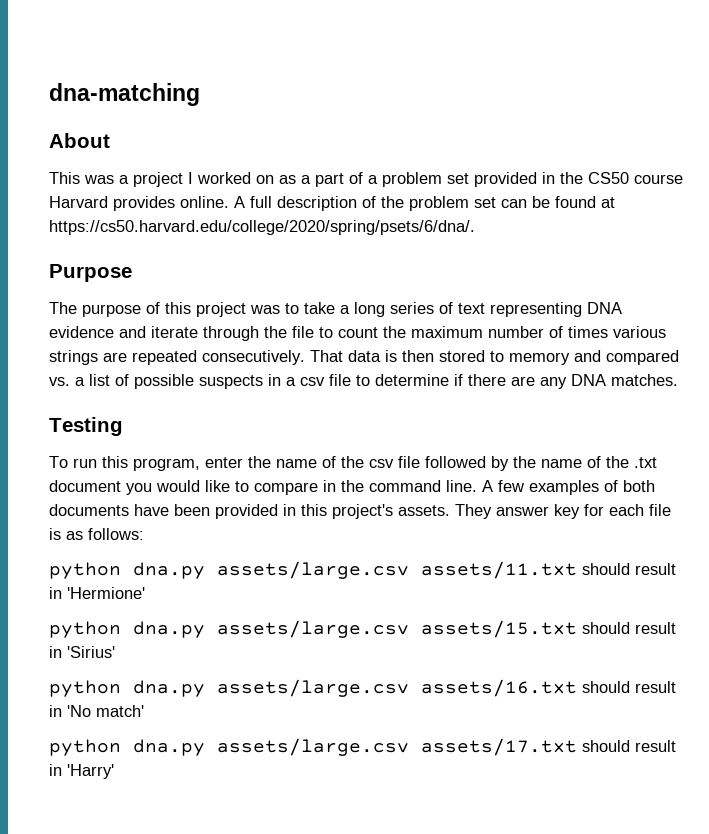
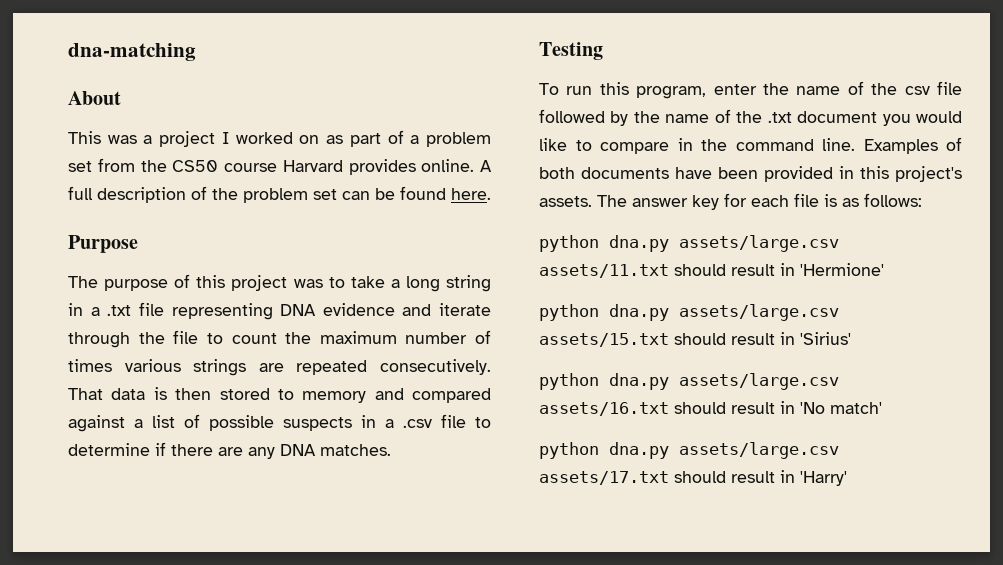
[301,175,311,184] a -> (344, 139) none
[474,172,555,187] provided in -> [97,158,135,172] from
[601,197,615,208] [49,220,475,235] at https://cs50.harvard.edu/college/2020/spring/psets/6/dna/. -> [451,188,491,200] here.
[390,302,485,314] series of text -> [446,275,492,292] [68,302,164,316] string in a .txt file
[49,377,70,386] vs. -> [68,415,125,432] against
[300,377,325,386] csv -> [403,419,432,428] .csv
[482,480,599,495] A few examples -> [863,139,938,154] Examples
[455,504,492,519] They -> [597,195,627,207] The

